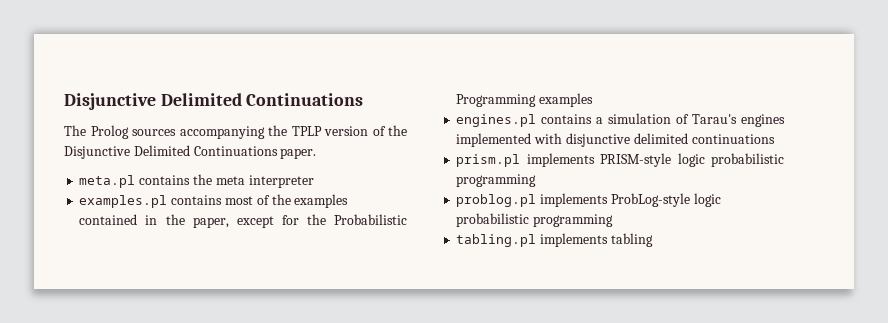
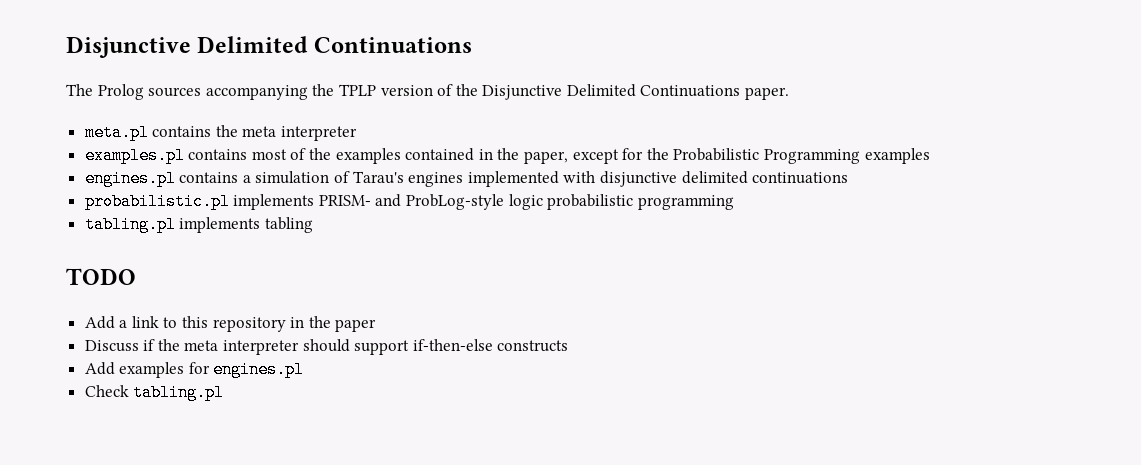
[456,153,784,167] [456,174,537,187] [456,193,609,207] prism.pl implements PRISM-style logic probabilistic programming // problog.pl implements -> [84,193,402,210] probabilistic.pl implements PRISM- and
(653, 240) none -> [66,268,136,285] [84,316,377,332] [84,339,569,355] [84,361,305,378] [84,384,225,401] // TODO // Add a link to this repository in the paper // Discuss if the meta interpreter should support if-then-else constructs // Add examples for engines.pl // Check tabling.pl

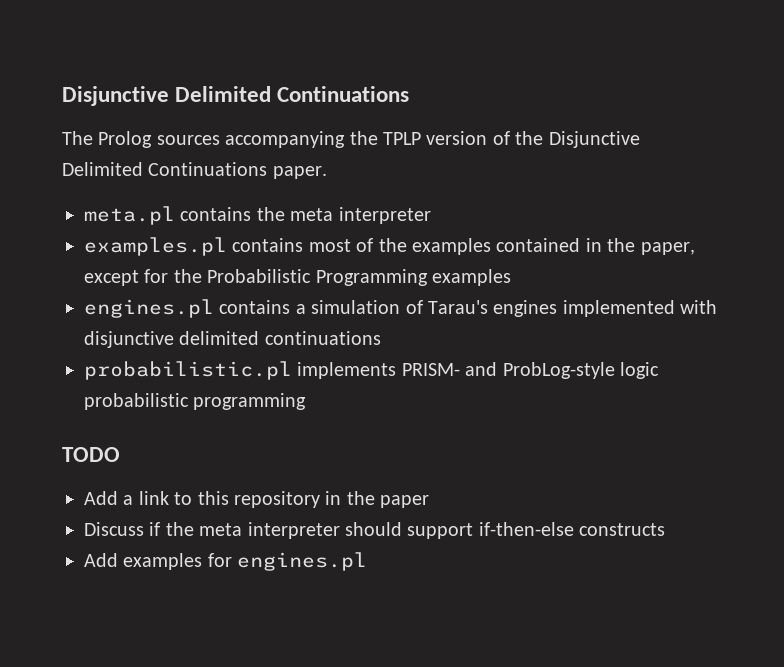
[84,216,313,233] // tabling.pl implements tabling -> (307, 401) none
[84,384,225,401] // Check tabling.pl -> (368, 561) none

